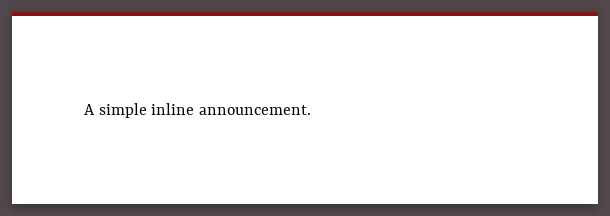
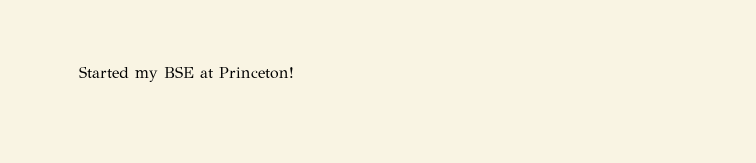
[84,103,312,118] A simple inline announcement. -> [79,66,294,82] Started my BSE at Princeton!

